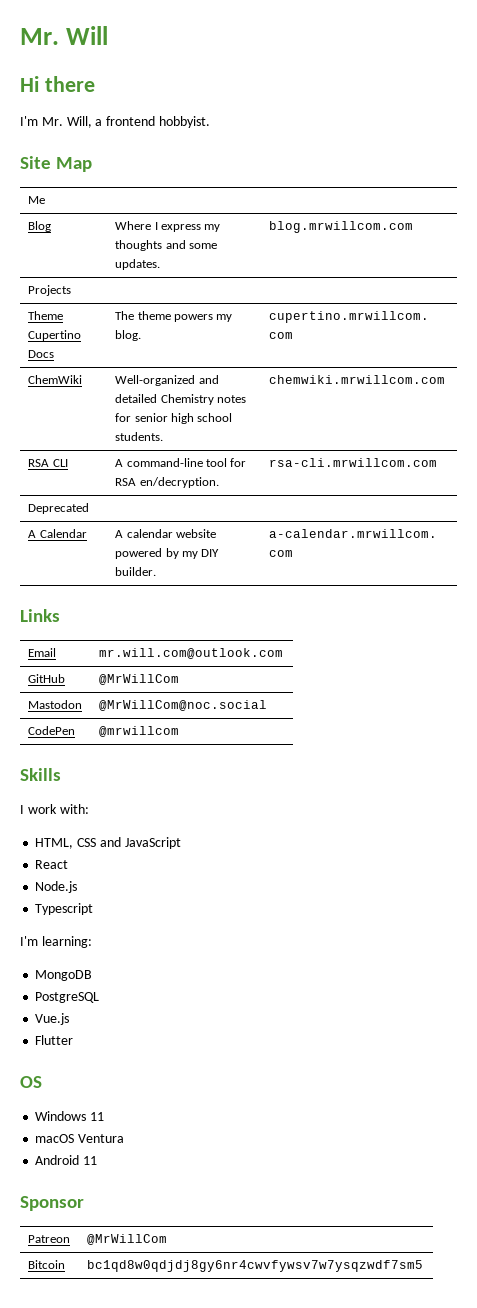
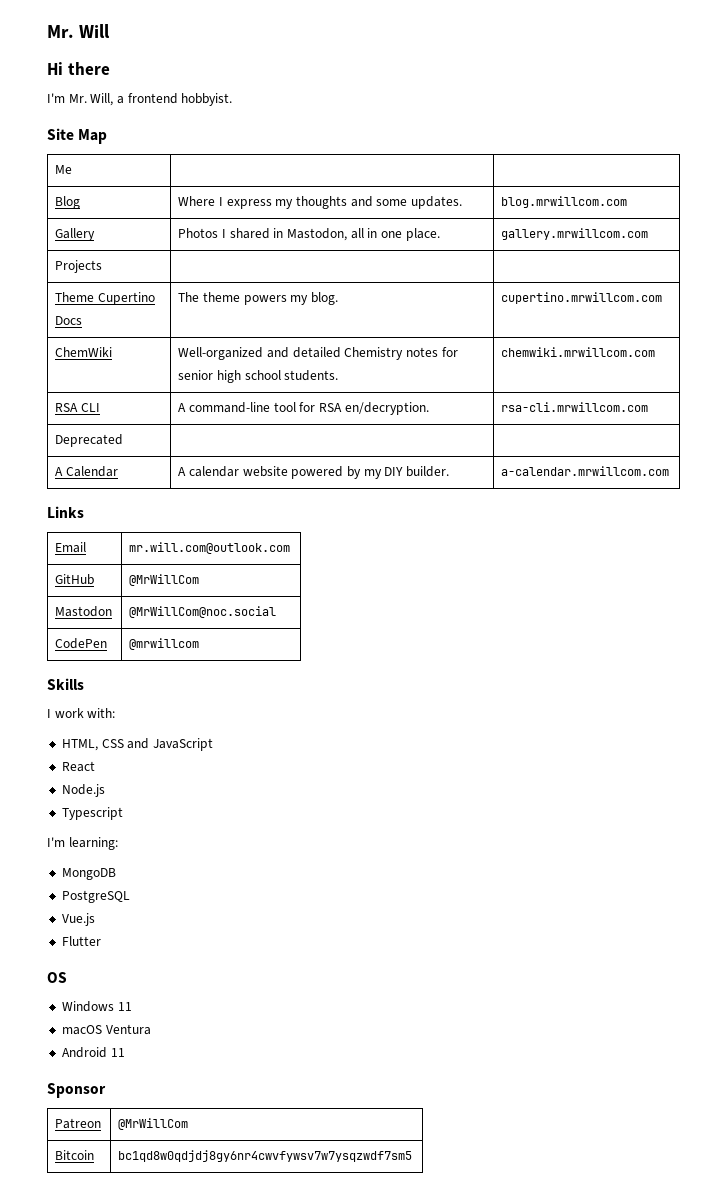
(414, 227) none -> [55,228,96,241] [178,228,440,241] [501,228,649,240] // Gallery | Photos I shared in Mastodon, all in one place. | gallery.mrwillcom.com

